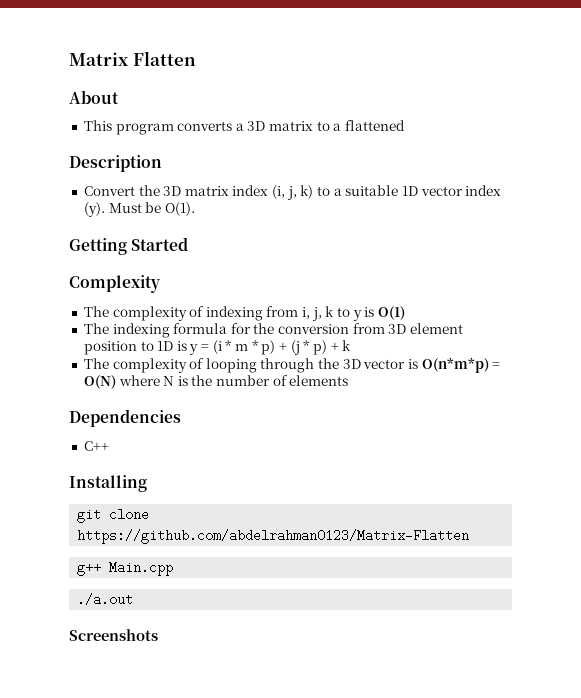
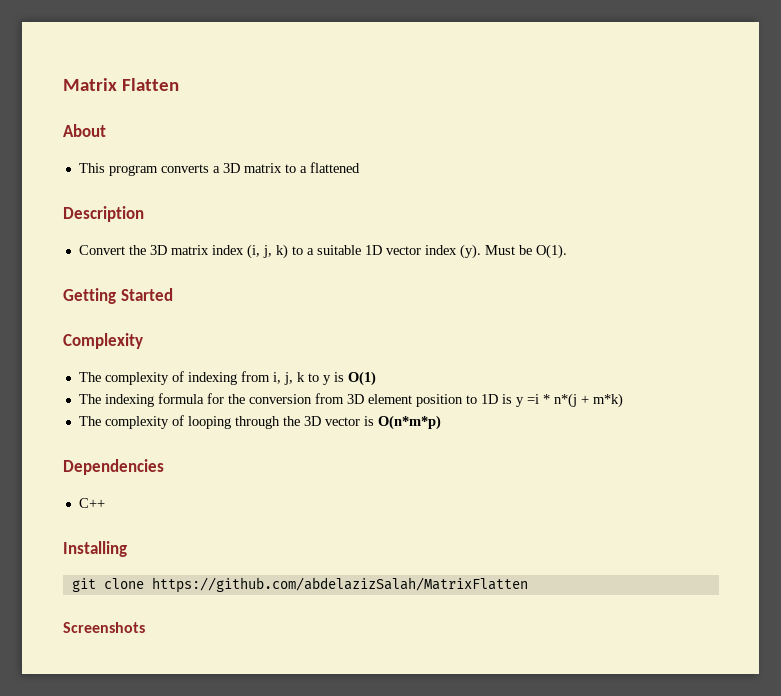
[201,340,352,355] = (i * m * p) + (j * p) + k -> [526,393,623,408] =i * n*(j + m*k)
[492,362,501,369] [83,375,349,389] = O(N) where N is the number of elements -> (441, 422) none
[77,529,470,544] [77,561,174,576] [77,593,134,606] https://github.com/abdelrahman0123/Matrix-Flatten // g++ Main.cpp // ./a.out -> [151,577,528,593] https://github.com/abdelazizSalah/MatrixFlatten

